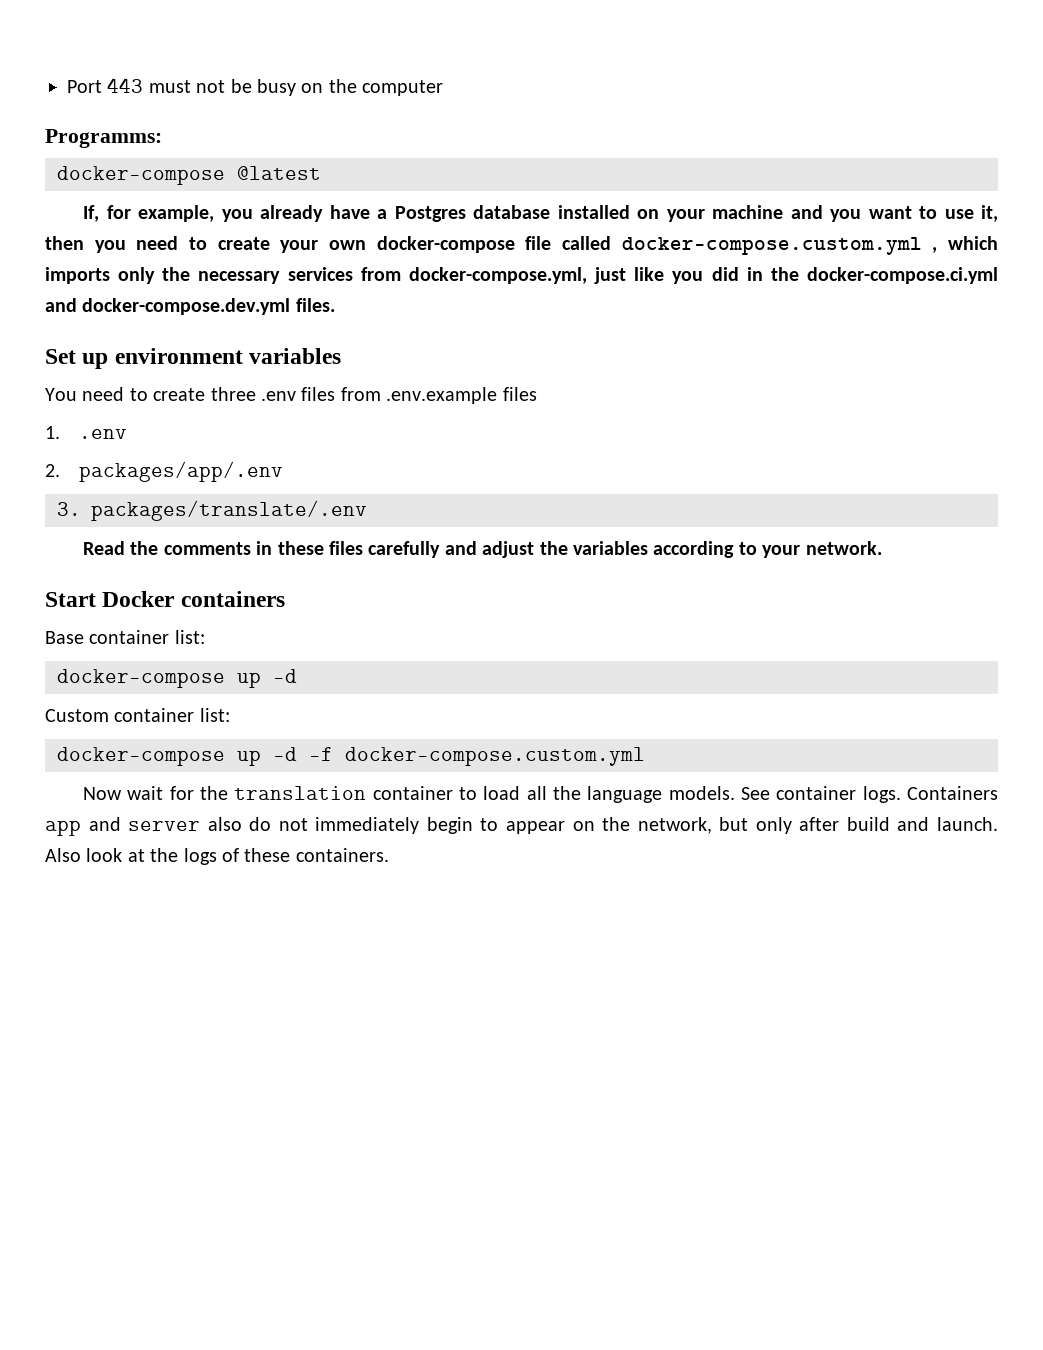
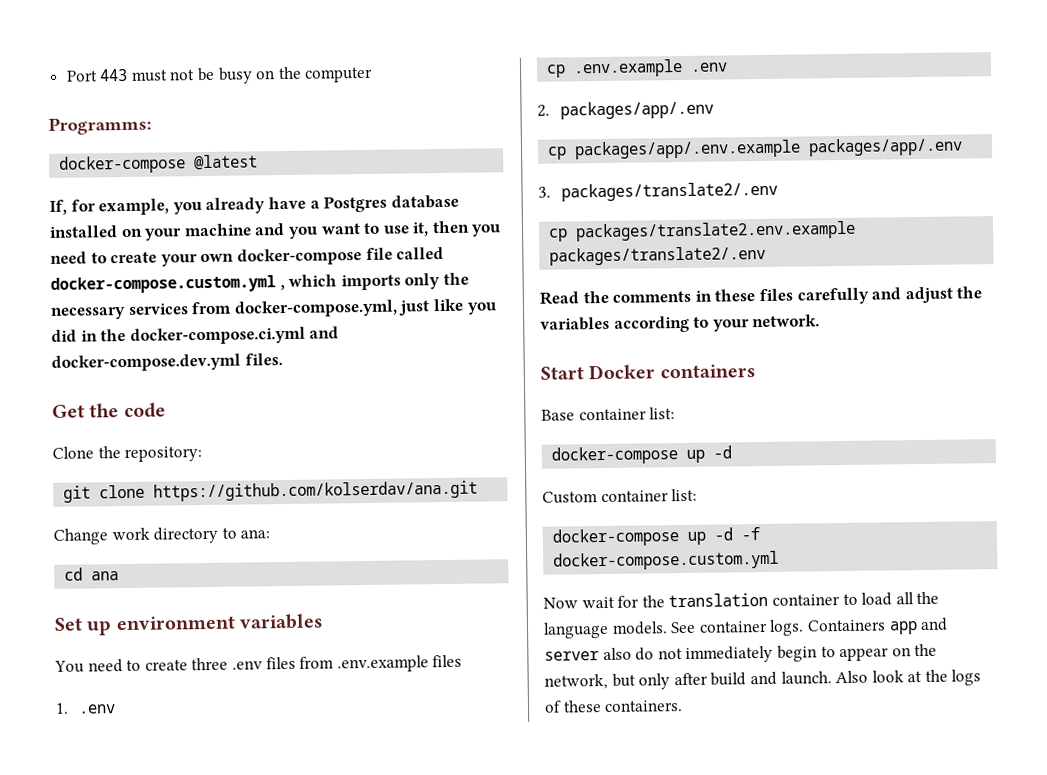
(335, 305) none -> [52,402,166,419] [52,446,203,463] [63,480,479,503] [53,526,271,545] [64,567,120,581] // Get the code // Clone the repository: // git clone https://github.com/kolserdav/ana.git // Change work directory to ana: // cd ana
(128, 434) none -> [546,58,729,78] // cp .env.example .env
[57,500,368,521] 3. packages/translate/.env -> [547,137,964,160] [538,181,779,202] [549,220,857,242] [549,245,767,266] cp packages/app/.env.example packages/app/.env // 3. packages/translate2/.env // cp packages/translate2.env.example packages/translate2/.env

